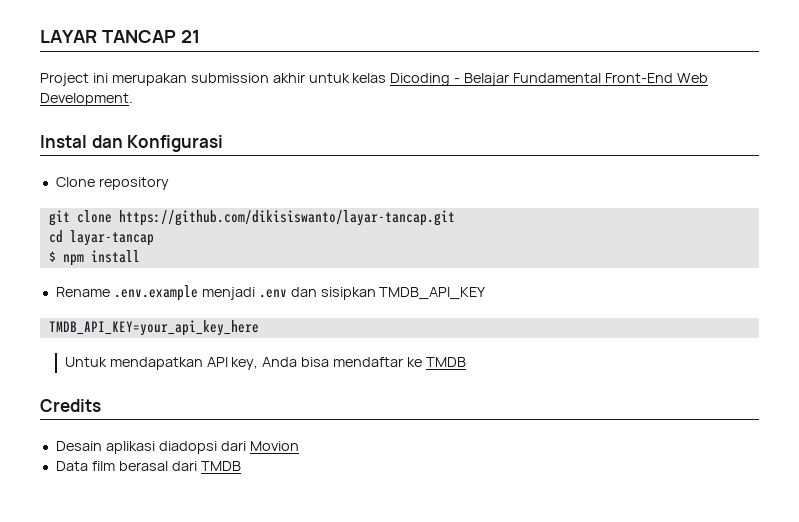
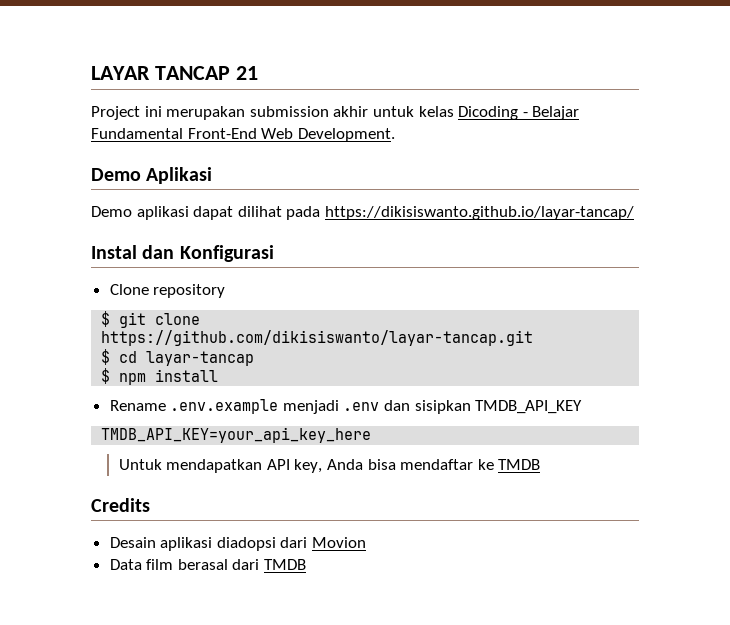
(133, 99) none -> [91,167,213,184] [91,206,634,220] // Demo Aplikasi // Demo aplikasi dapat dilihat pada https://dikisiswanto.github.io/layar-tancap/
(169, 183) none -> [101,311,111,327] $
(455, 218) none -> [101,349,111,365] $

